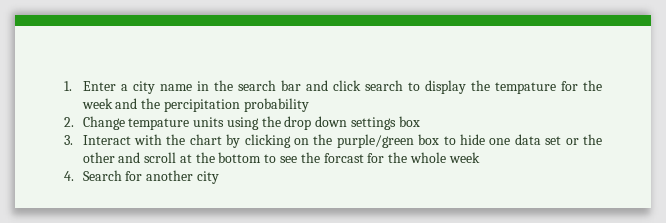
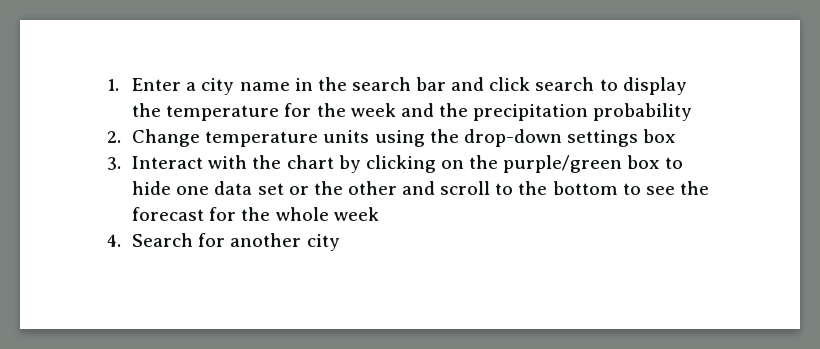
[494,82,556,94] tempature -> [166,105,280,121] temperature
[163,99,240,112] percipitation -> [473,104,589,121] precipitation
[128,118,190,130] tempature -> [205,131,319,147] temperature
[284,116,348,130] drop down -> [463,129,562,147] drop-down
[179,154,192,163] at -> [495,183,514,195] to
[323,153,364,163] forcast -> [132,207,205,221] forecast

